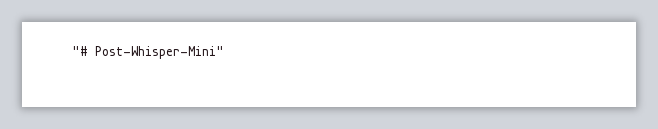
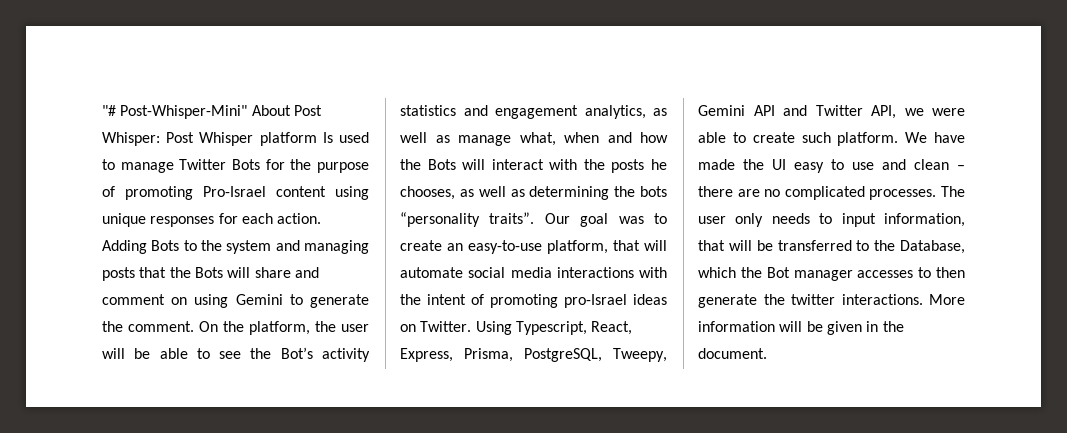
(224, 52) none -> [251,105,322,116] [102,132,369,146] [102,159,369,173] [102,186,369,200] [102,213,322,227] [102,240,369,254] [102,267,319,281] [102,294,369,308] [102,321,369,335] [102,347,370,362] [400,105,667,119] [400,132,668,146] [400,159,667,173] [400,186,667,200] [400,212,667,227] [400,240,667,254] [400,267,667,278] [400,294,667,308] [400,321,633,335] [400,348,667,362] [698,105,965,119] [698,132,965,146] [698,159,965,173] [698,186,965,200] [698,213,965,227] [698,240,965,254] [698,267,965,281] [698,294,965,308] [698,321,904,335] [698,348,767,359] About Post Whisper: Post Whisper platform Is used to manage Twitter Bots for the purpose of promoting Pro-Israel content using unique responses for each action. Adding Bots to the system and managing posts that the Bots will share and comment on using Gemini to generate the comment. On the platform, the user will be able to see the Bot’s activity statistics and engagement analytics, as well as manage what, when and how the Bots will interact with the posts he chooses, as well as determining the bots “personality traits”. Our goal was to create an easy-to-use platform, that will automate social media interactions with the intent of promoting pro-Israel ideas on Twitter. Using Typescript, React, Express, Prisma, PostgreSQL, Tweepy, Gemini API and Twitter API, we were able to create such platform. We have made the UI easy to use and clean – there are no complicated processes. The user only needs to input information, that will be transferred to the Database, which the Bot manager accesses to then generate the twitter interactions. More information will be given in the document.

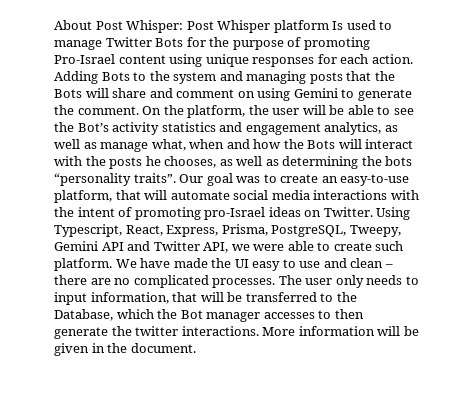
[102,105,248,119] "# Post-Whisper-Mini" -> (54, 25) none

